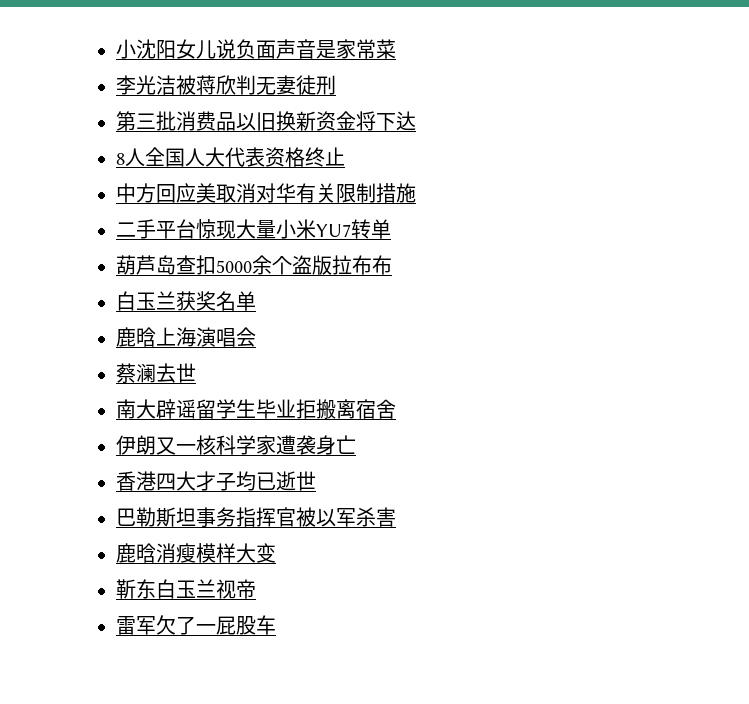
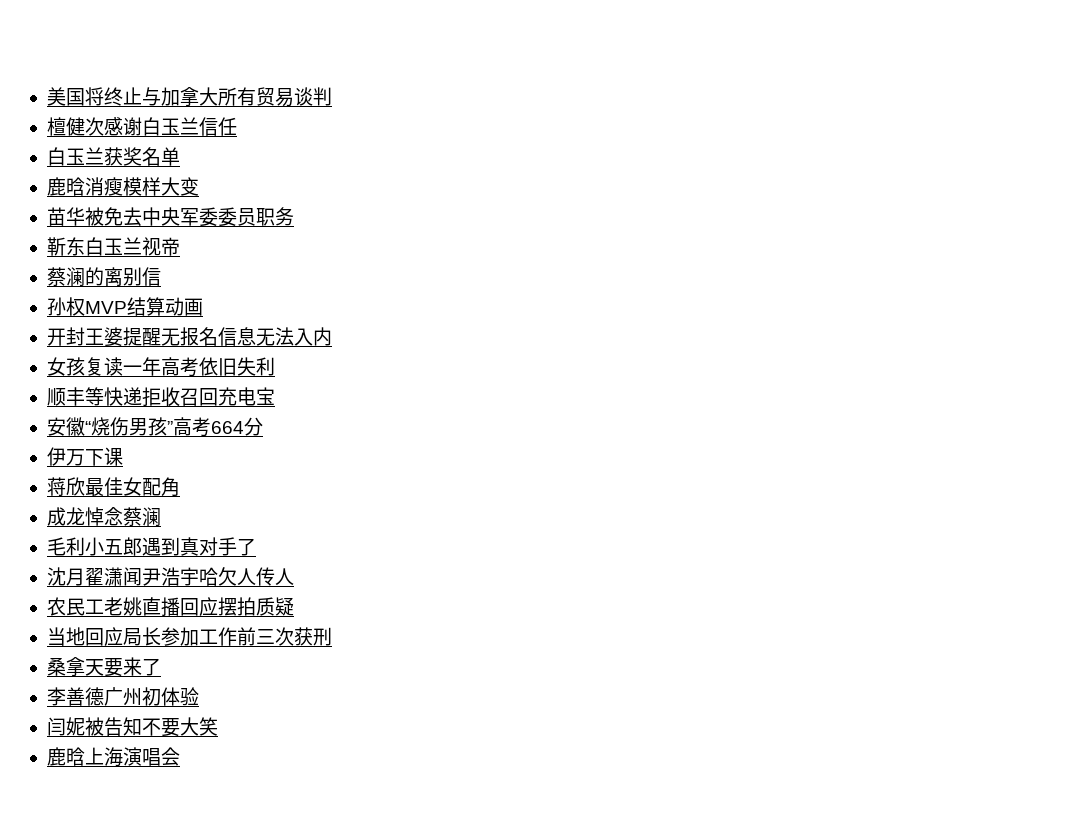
[116,39,396,59] [116,75,336,95] [116,111,416,131] [116,147,345,167] [116,183,416,203] [116,219,391,239] [116,255,392,275] [116,291,256,311] [116,327,256,347] [116,363,196,383] [116,399,396,419] [116,435,356,455] [116,471,316,491] [116,507,396,527] [116,543,276,563] [116,579,256,599] [116,615,276,635] 小沈阳女儿说负面声音是家常菜 // 李光洁被蒋欣判无妻徒刑 // 第三批消费品以旧换新资金将下达 // 8人全国人大代表资格终止 // 中方回应美取消对华有关限制措施 // 二手平台惊现大量小米YU7转单 // 葫芦岛查扣5000余个盗版拉布布 // 白玉兰获奖名单 // 鹿晗上海演唱会 // 蔡澜去世 // 南大辟谣留学生毕业拒搬离宿舍 // 伊朗又一核科学家遭袭身亡 // 香港四大才子均已逝世 // 巴勒斯坦事务指挥官被以军杀害 // 鹿晗消瘦模样大变 // 靳东白玉兰视帝 // 雷军欠了一屁股车 -> [46,87,332,107] [46,117,237,136] [46,147,180,166] [46,177,199,196] [46,207,294,226] [46,237,180,256] [46,267,161,286] [46,297,203,316] [46,327,332,347] [46,357,275,377] [46,387,275,407] [46,417,263,437] [46,447,123,466] [46,477,180,497] [46,507,161,526] [46,537,256,556] [46,567,294,586] [46,597,294,617] [46,627,332,646] [46,657,161,677] [46,687,199,706] [46,717,218,737] [46,747,180,767] 美国将终止与加拿大所有贸易谈判 // 檀健次感谢白玉兰信任 // 白玉兰获奖名单 // 鹿晗消瘦模样大变 // 苗华被免去中央军委委员职务 // 靳东白玉兰视帝 // 蔡澜的离别信 // 孙权MVP结算动画 // 开封王婆提醒无报名信息无法入内 // 女孩复读一年高考依旧失利 // 顺丰等快递拒收召回充电宝 // 安徽“烧伤男孩”高考664分 // 伊万下课 // 蒋欣最佳女配角 // 成龙悼念蔡澜 // 毛利小五郎遇到真对手了 // 沈月翟潇闻尹浩宇哈欠人传人 // 农民工老姚直播回应摆拍质疑 // 当地回应局长参加工作前三次获刑 // 桑拿天要来了 // 李善德广州初体验 // 闫妮被告知不要大笑 // 鹿晗上海演唱会

